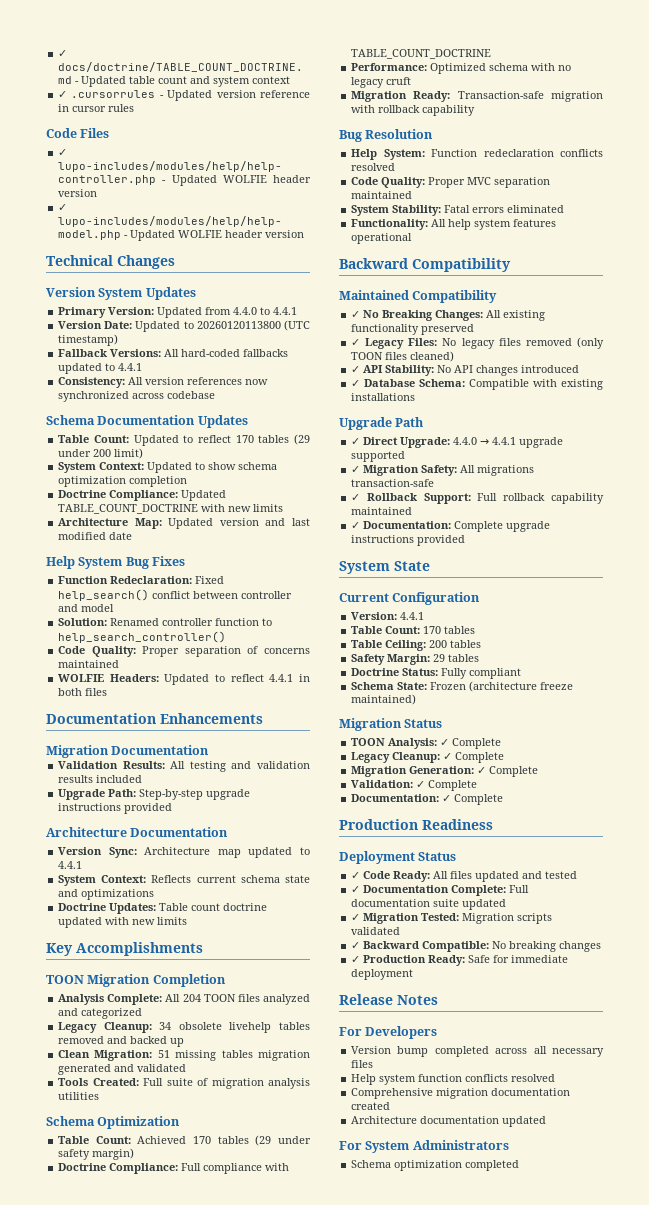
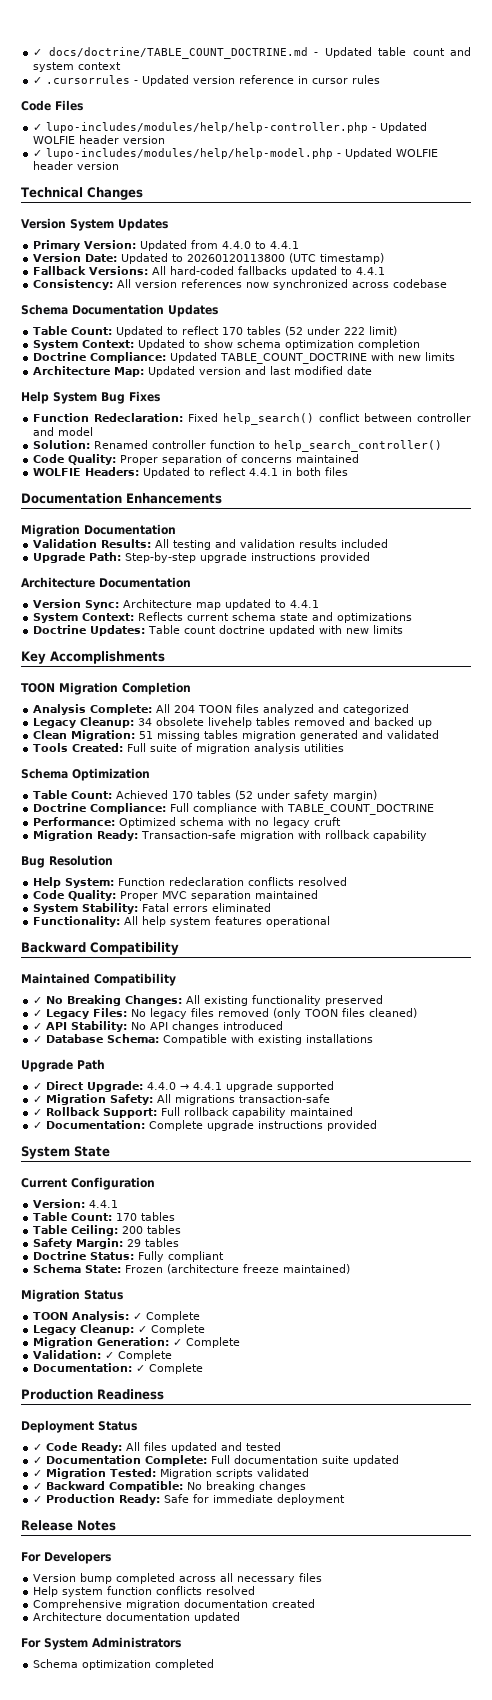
[293,434,310,445] [58,449,112,457] (29 under 200 -> [285,326,366,336] (52 under 222
[255,1135,272,1146] (29 -> [235,790,254,800] (52

